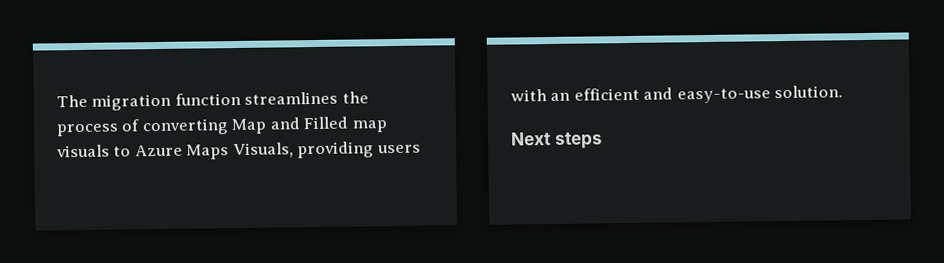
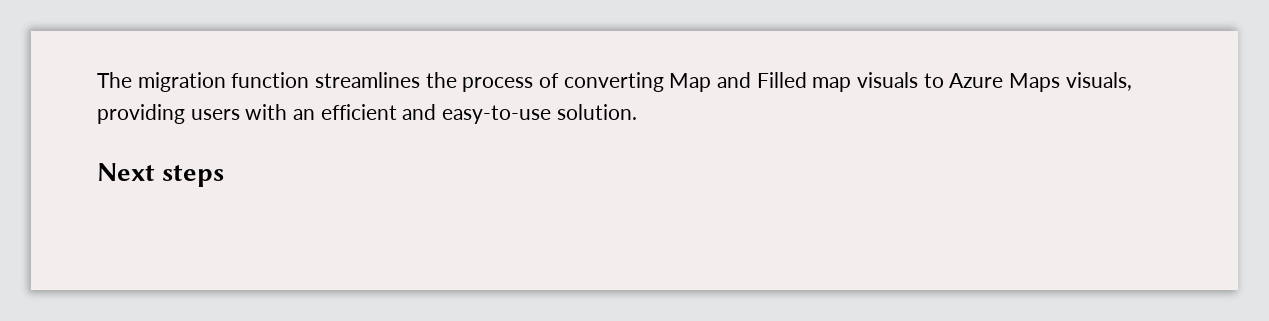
[232,142,294,159] Visuals, -> [1065,72,1132,91] visuals,

